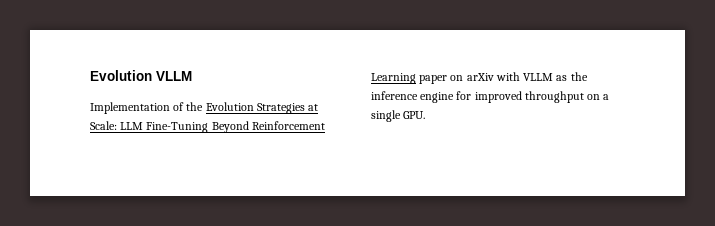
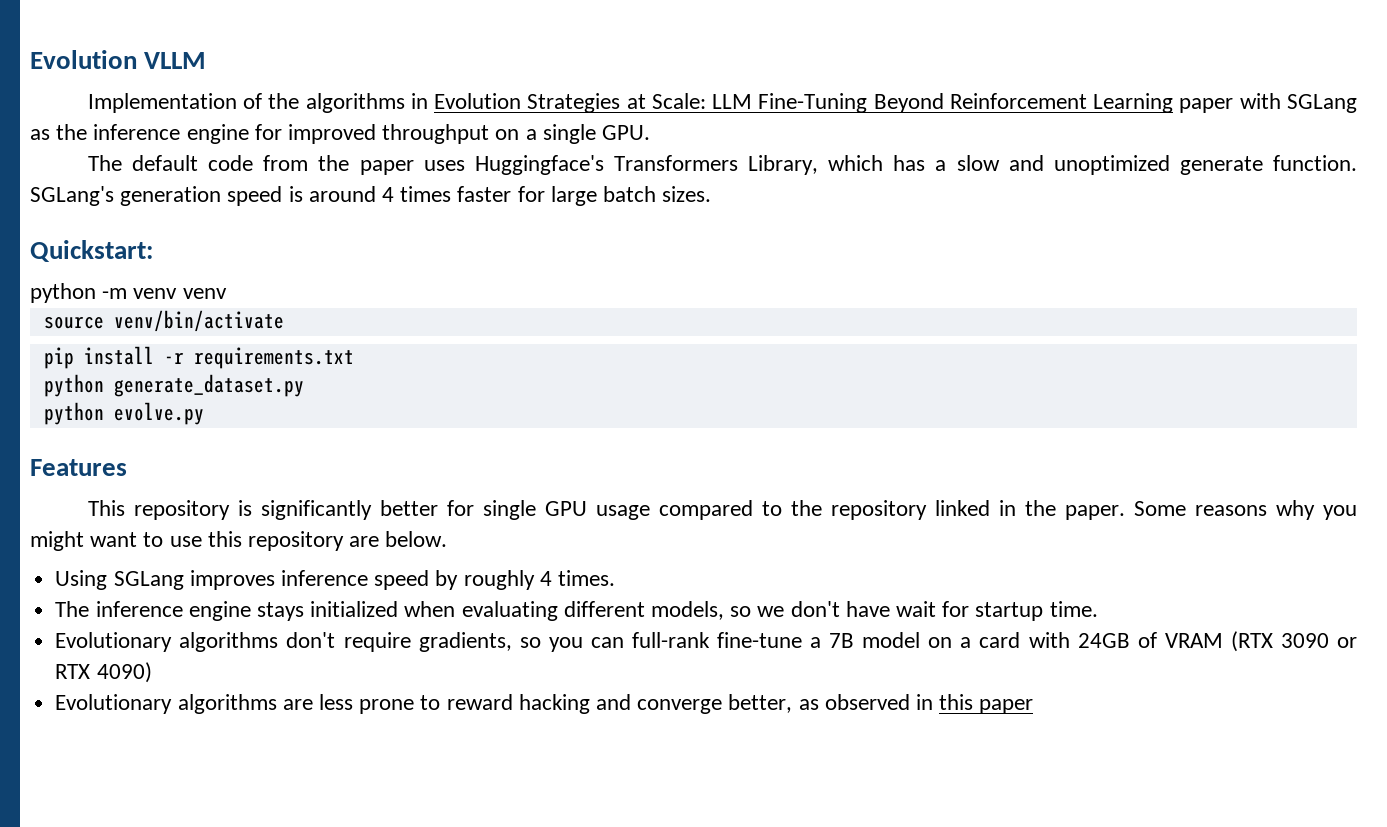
(204, 106) none -> [305,93,428,113] algorithms in
[450,72,554,81] on arXiv with VLLM -> [1239,93,1357,113] with SGLang
(426, 115) none -> [87,155,1357,175] [30,186,712,206] [30,240,153,262] [30,283,227,303] [43,310,284,332] [43,346,354,369] [43,374,304,397] [43,402,204,425] [30,459,127,476] [87,500,1357,520] [30,531,448,551] [55,570,615,590] [55,601,1098,621] [55,631,1357,652] [55,662,152,683] [55,694,1034,714] // The default code from the paper uses Huggingface's Transformers Library, which has a slow and unoptimized generate function. SGLang's generation speed is around 4 times faster for large batch sizes. // Quickstart: // python -m venv venv // source venv/bin/activate // pip install -r requirements.txt // python generate_dataset.py // python evolve.py // Features // This repository is significantly better for single GPU usage compared to the repository linked in the paper. Some reasons why you might want to use this repository are below. // Using SGLang improves inference speed by roughly 4 times. // The inference engine stays initialized when evaluating different models, so we don't have wait for startup time. // Evolutionary algorithms don't require gradients, so you can full-rank fine-tune a 7B model on a card with 24GB of VRAM (RTX 3090 or RTX 4090) // Evolutionary algorithms are less prone to reward hacking and converge better, as observed in this paper

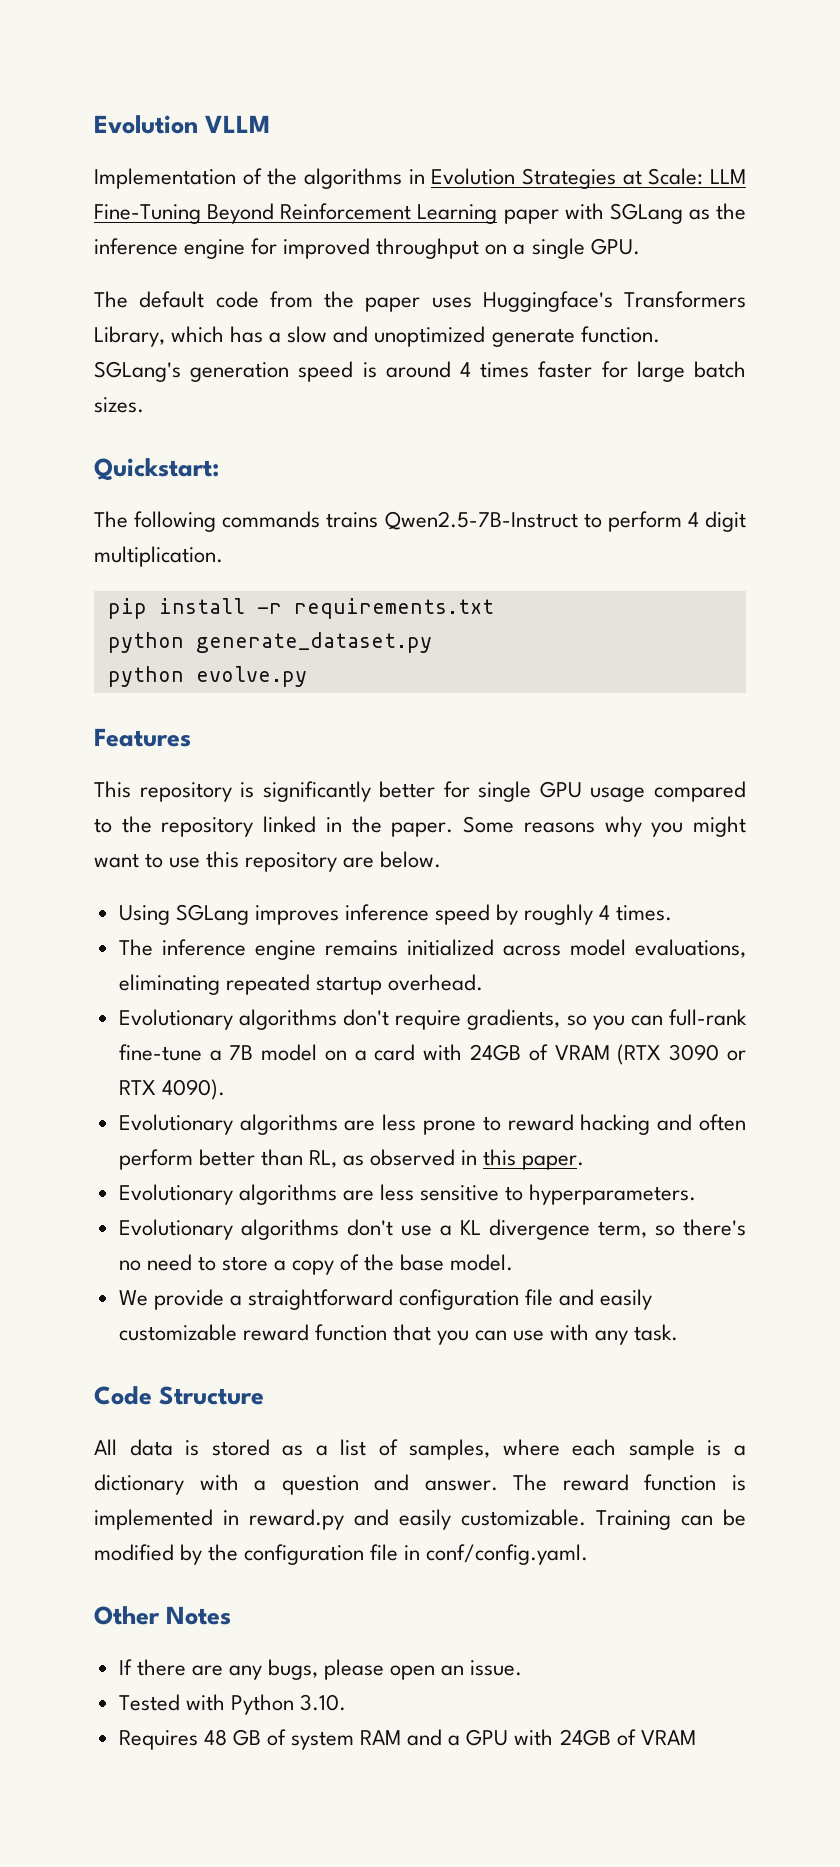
[30,283,227,303] [43,310,284,332] python -m venv venv // source venv/bin/activate -> [94,511,746,532] [94,546,223,567] The following commands trains Qwen2.5-7B-Instruct to perform 4 digit multiplication.
[256,601,1098,621] stays initialized when evaluating different models, so we don't have wait for startup time. -> [324,939,746,958] [118,974,483,995] remains initialized across model evaluations, eliminating repeated startup overhead.
[96,662,152,683] 4090) -> [161,1079,225,1100] 4090).
[637,694,1034,714] converge better, as observed in this paper -> [698,1114,746,1131] [118,1149,585,1170] [118,1184,697,1205] [118,1219,746,1240] [118,1254,514,1275] [118,1289,653,1310] [118,1324,679,1345] [94,1386,265,1405] [94,1439,747,1460] [94,1474,746,1495] [94,1509,746,1530] [94,1544,589,1565] [94,1606,232,1625] [118,1659,523,1680] [118,1694,346,1715] [118,1729,696,1750] often perform better than RL, as observed in this paper. // Evolutionary algorithms are less sensitive to hyperparameters. // Evolutionary algorithms don't use a KL divergence term, so there's no need to store a copy of the base model. // We provide a straightforward configuration file and easily customizable reward function that you can use with any task. // Code Structure // All data is stored as a list of samples, where each sample is a dictionary with a question and answer. The reward function is implemented in reward.py and easily customizable. Training can be modified by the configuration file in conf/config.yaml. // Other Notes // If there are any bugs, please open an issue. // Tested with Python 3.10. // Requires 48 GB of system RAM and a GPU with 24GB of VRAM

